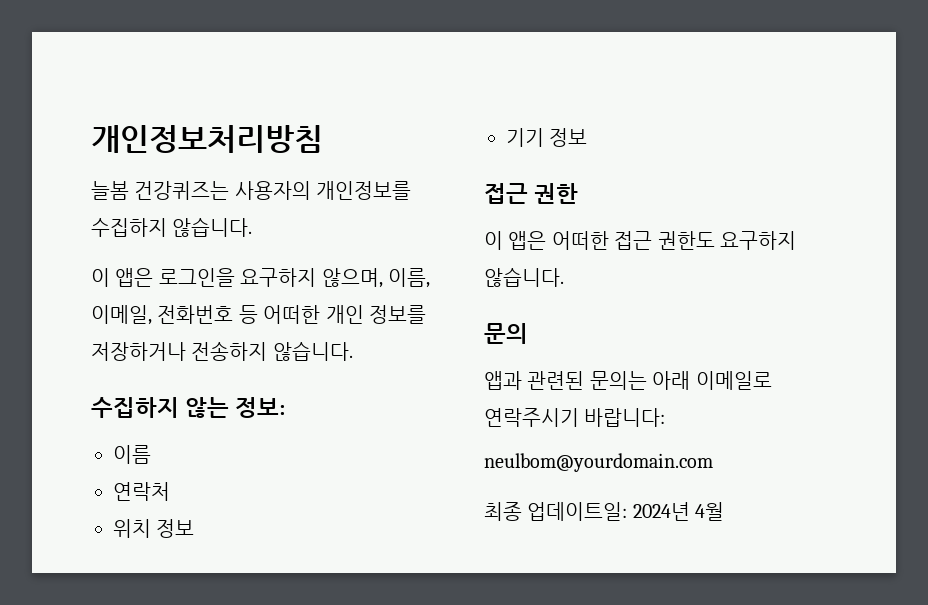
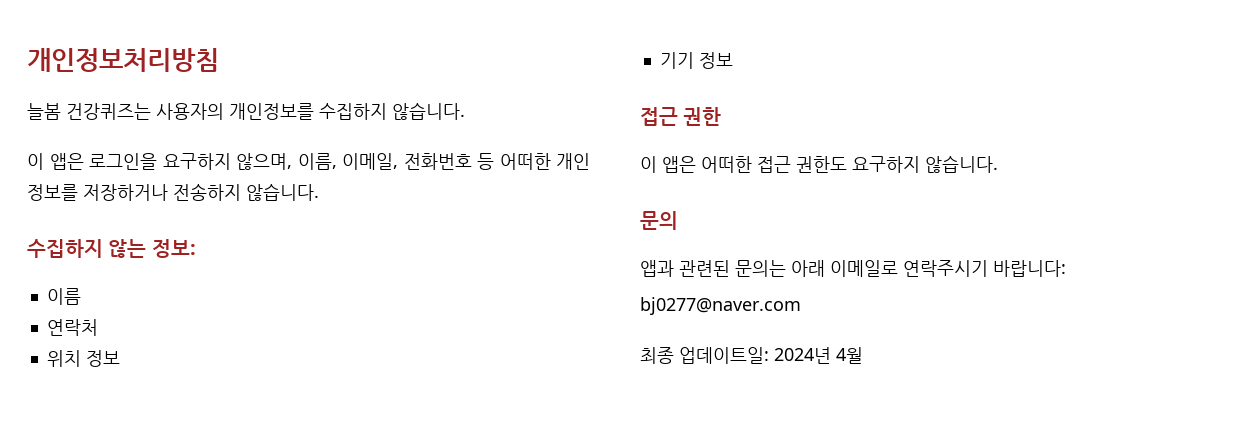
[484,453,713,472] neulbom@yourdomain.com -> [640,297,801,315] bj0277@naver.com

